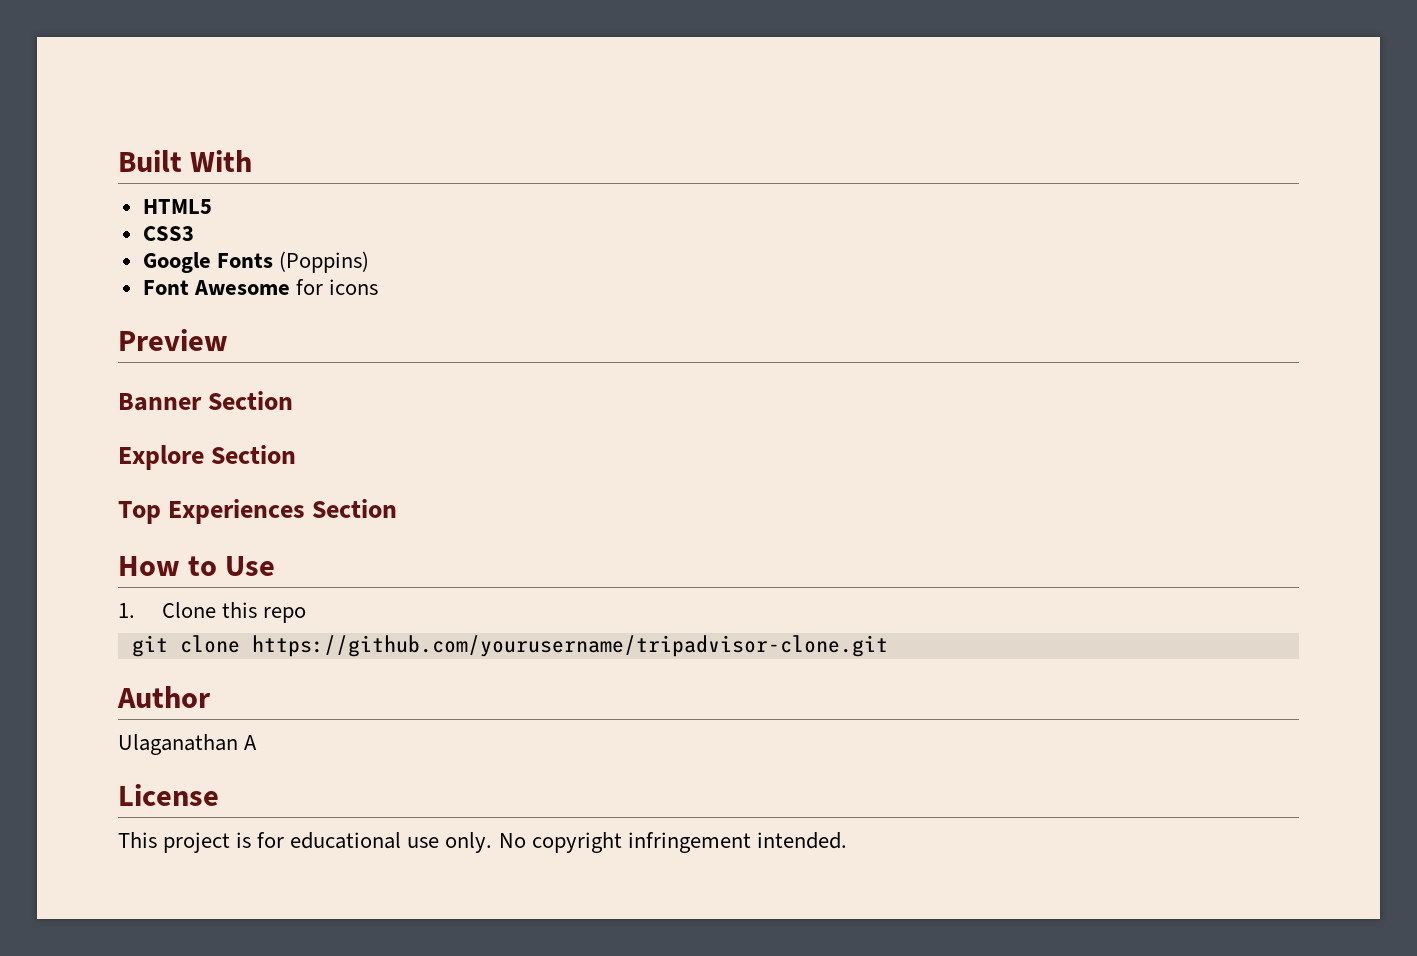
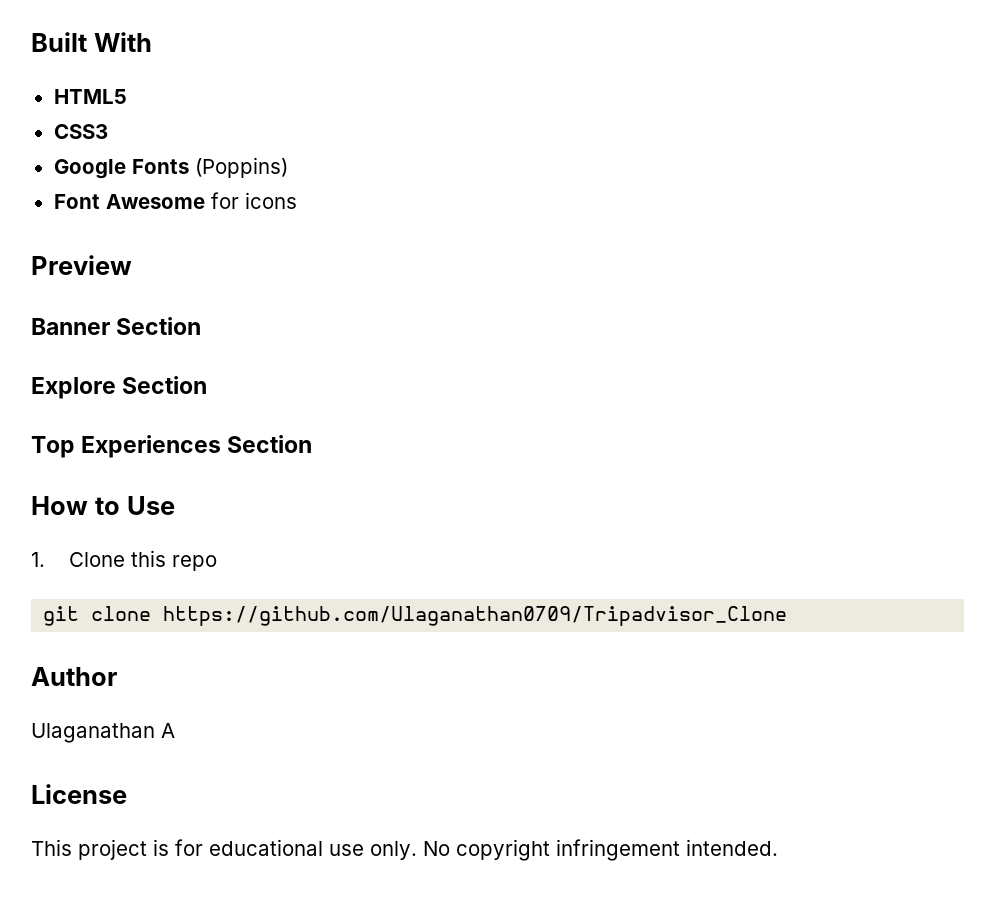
[251,635,888,657] https://github.com/yourusername/tripadvisor-clone.git -> [163,606,788,626] https://github.com/Ulaganathan0709/Tripadvisor_Clone

